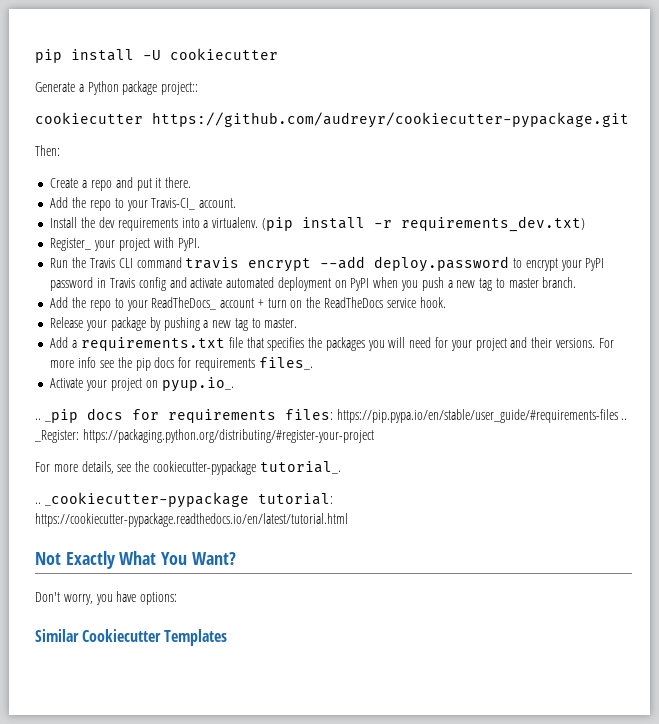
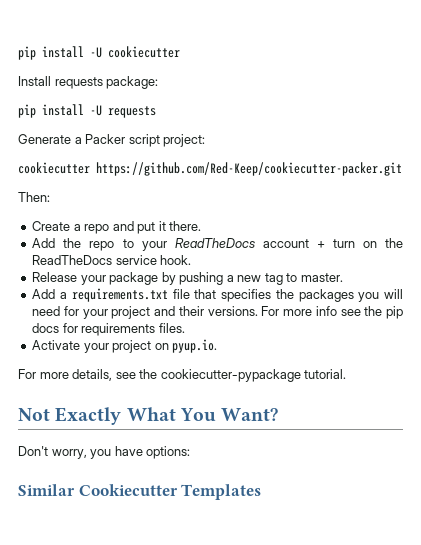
(278, 54) none -> [18,76,159,89] [18,104,156,118] // Install requests package: // pip install -U requests
[87,81,199,95] [35,112,629,128] Python package project:: // cookiecutter https://github.com/audreyr/cookiecutter-pypackage.git -> [85,134,206,147] [18,162,402,176] Packer script project: // cookiecutter https://github.com/Red-Keep/cookiecutter-packer.git
[151,198,237,210] [50,216,585,232] [50,237,200,251] [50,256,605,272] [50,277,577,291] [50,297,217,311] Travis-CI_ account. // Install the dev requirements into a virtualenv. (pip install -r requirements_dev.txt) // Register_ your project with PyPI. // Run the Travis CLI command travis encrypt --add deploy.password to encrypt your PyPI password in Travis config and activate automated deployment on PyPI when you push a new tag to master branch. // Add the repo to your ReadTheDocs_ -> [174,238,255,248] ReadTheDocs
[258,357,313,370] files_. -> [158,323,185,333] files.
[161,377,234,392] [35,408,628,423] [34,429,374,443] pyup.io_. // .. _pip docs for requirements files: https://pip.pypa.io/en/stable/user_guide/#requirements-files .. _Register: https://packaging.python.org/distributing/#register-your-project -> [172,339,218,353] pyup.io.
[259,461,341,474] [35,492,333,508] [35,513,348,527] tutorial_. // .. _cookiecutter-pypackage tutorial: https://cookiecutter-pypackage.readthedocs.io/en/latest/tutorial.html -> [304,369,347,379] tutorial.

